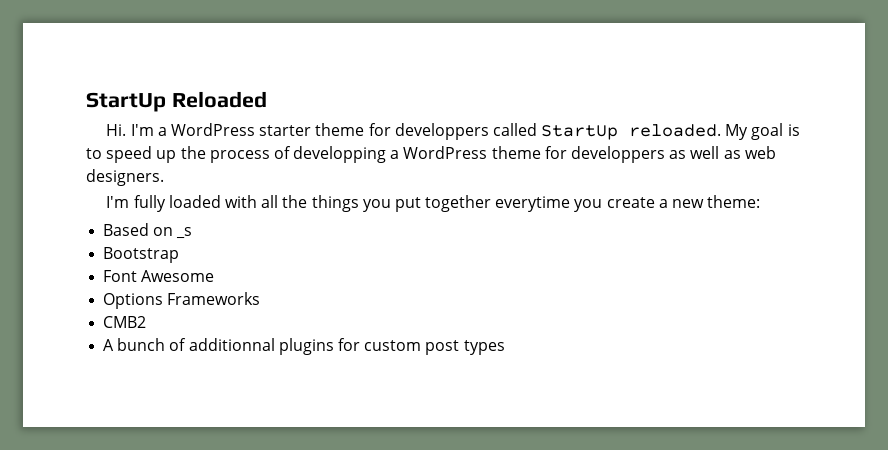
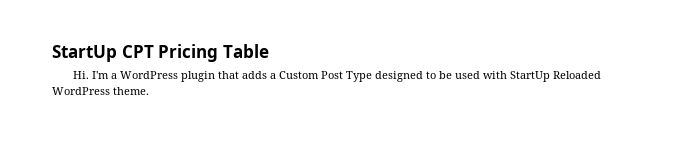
[86,91,267,112] StartUp Reloaded -> [52,44,269,62] StartUp CPT Pricing Table
[259,123,800,140] [86,146,776,163] [86,169,164,186] [106,195,761,212] [103,223,193,239] [103,247,180,263] [103,270,215,282] [103,292,261,309] [103,316,147,328] [103,338,505,355] starter theme for developpers called StartUp reloaded. My goal is to speed up the process of developping a WordPress theme for developpers as well as web designers. // I'm fully loaded with all the things you put together everytime you create a new theme: // Based on _s // Bootstrap // Font Awesome // Options Frameworks // CMB2 // A bunch of additionnal plugins for custom post types -> [181,71,602,82] [52,87,149,95] plugin that adds a Custom Post Type designed to be used with StartUp Reloaded WordPress theme.

